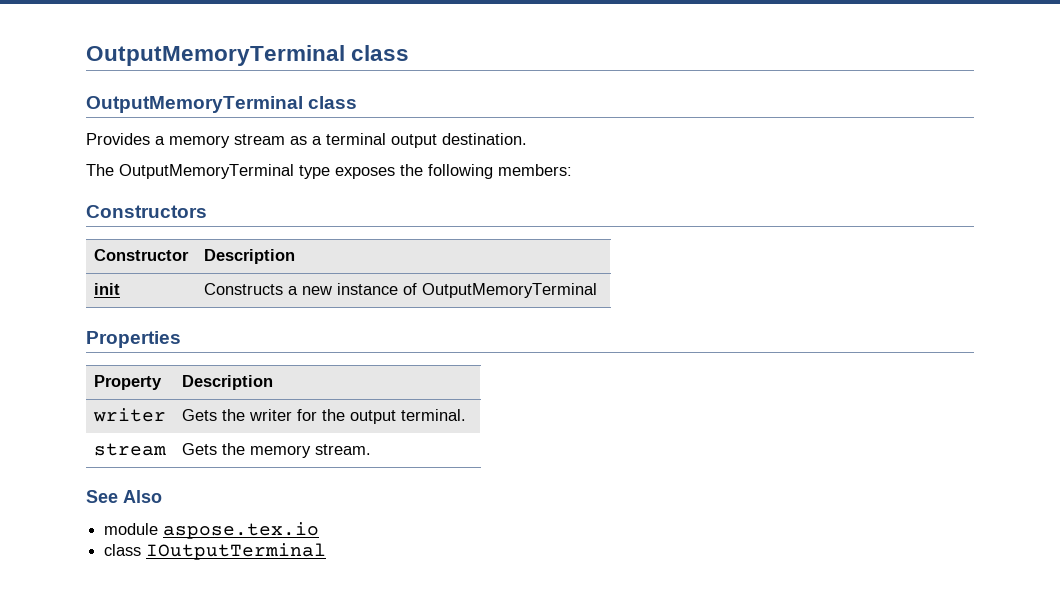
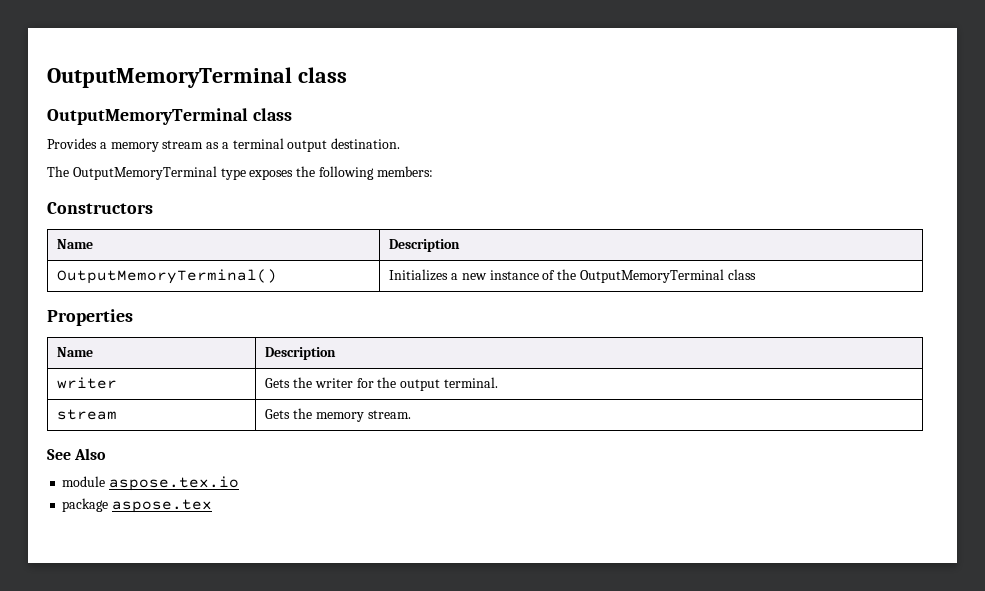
[93,249,189,261] [203,249,295,264] [93,283,120,295] [203,283,283,295] Constructor | Description // init | Constructs -> [57,239,94,249] [389,239,461,252] [57,269,278,284] [389,269,449,281] Name | Description // OutputMemoryTerminal() | Initializes
[421,283,597,298] OutputMemoryTerminal -> [557,269,756,283] the OutputMemoryTerminal class
[93,375,162,390] Property -> [57,347,94,357] Name
[104,543,327,560] class IOutputTerminal -> [62,498,213,513] package aspose.tex

